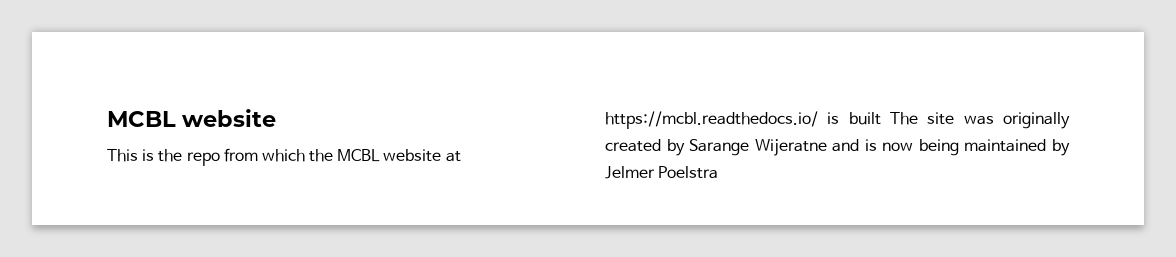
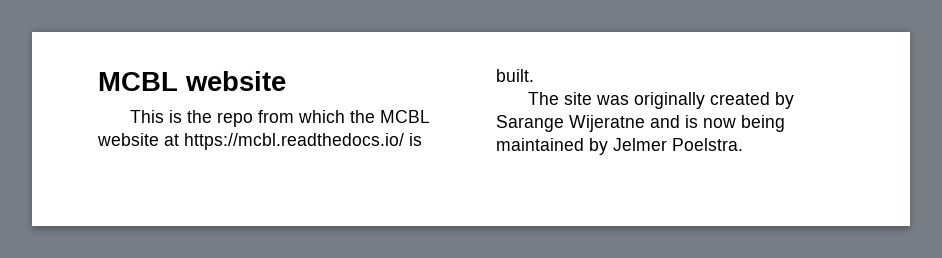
[848,112,881,125] built -> [496,69,534,82] built. //
[658,166,719,179] Poelstra -> [672,138,743,151] Poelstra.

